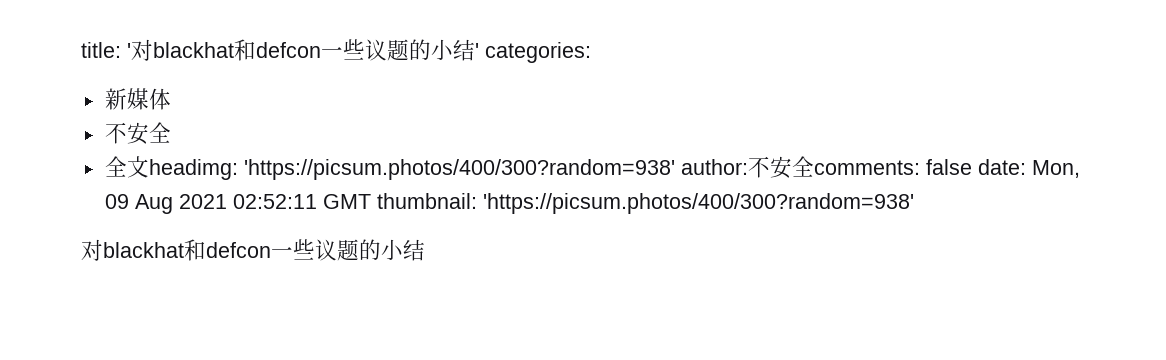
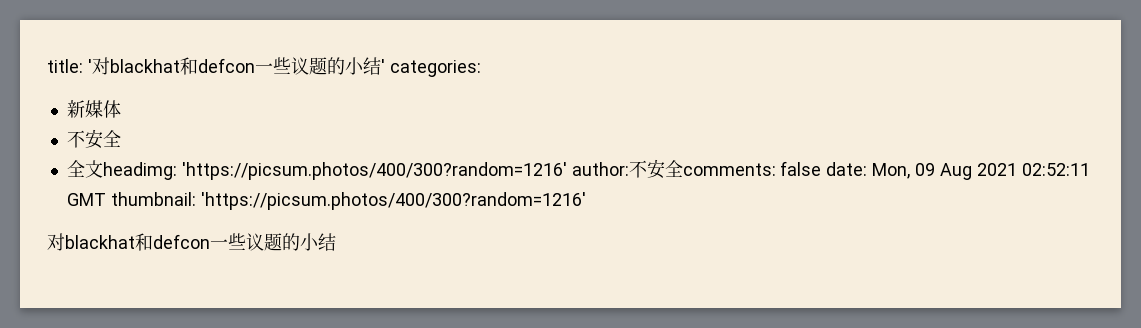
[243,159,675,180] 'https://picsum.photos/400/300?random=938' -> [181,162,567,180] 'https://picsum.photos/400/300?random=1216'
[482,193,914,214] 'https://picsum.photos/400/300?random=938' -> [200,192,586,210] 'https://picsum.photos/400/300?random=1216'

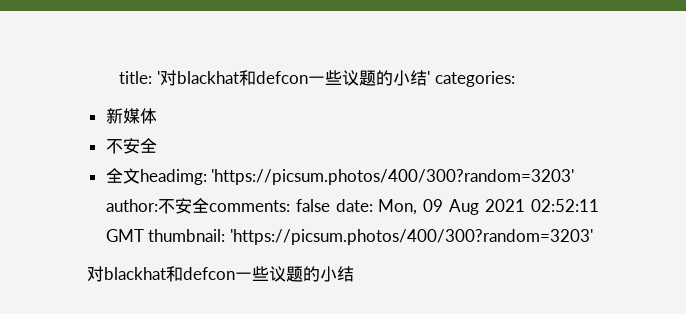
[181,162,567,180] 'https://picsum.photos/400/300?random=1216' -> [211,169,575,185] 'https://picsum.photos/400/300?random=3203'
[200,192,586,210] 'https://picsum.photos/400/300?random=1216' -> [229,229,593,245] 'https://picsum.photos/400/300?random=3203'

